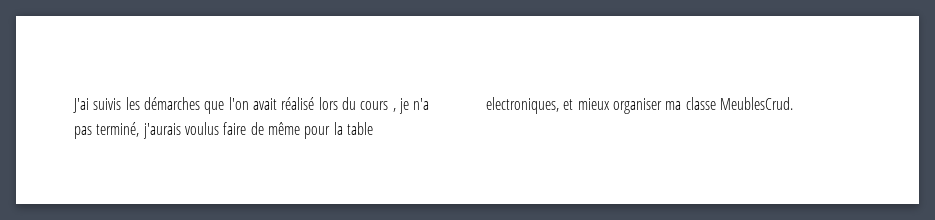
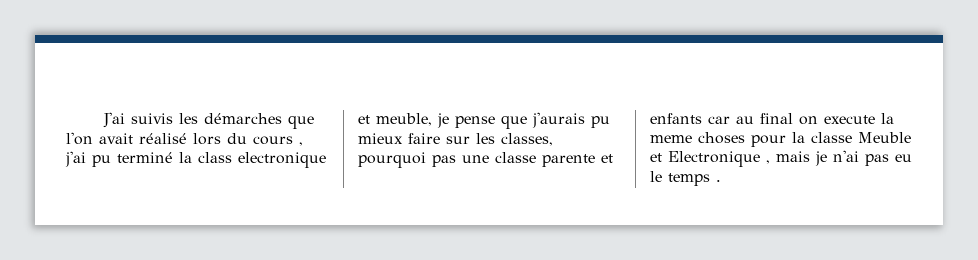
[398,98,430,114] [74,122,373,139] [486,97,793,114] je n'a pas terminé, j'aurais voulus faire de même pour la table electroniques, et mieux organiser ma classe MeublesCrud. -> [65,151,326,168] [358,112,610,129] [358,133,553,146] [358,152,613,168] [650,113,894,125] [650,132,911,147] [650,150,912,167] [650,171,721,186] j'ai pu terminé la class electronique et meuble, je pense que j'aurais pu mieux faire sur les classes, pourquoi pas une classe parente et enfants car au final on execute la meme choses pour la classe Meuble et Electronique , mais je n'ai pas eu le temps .

